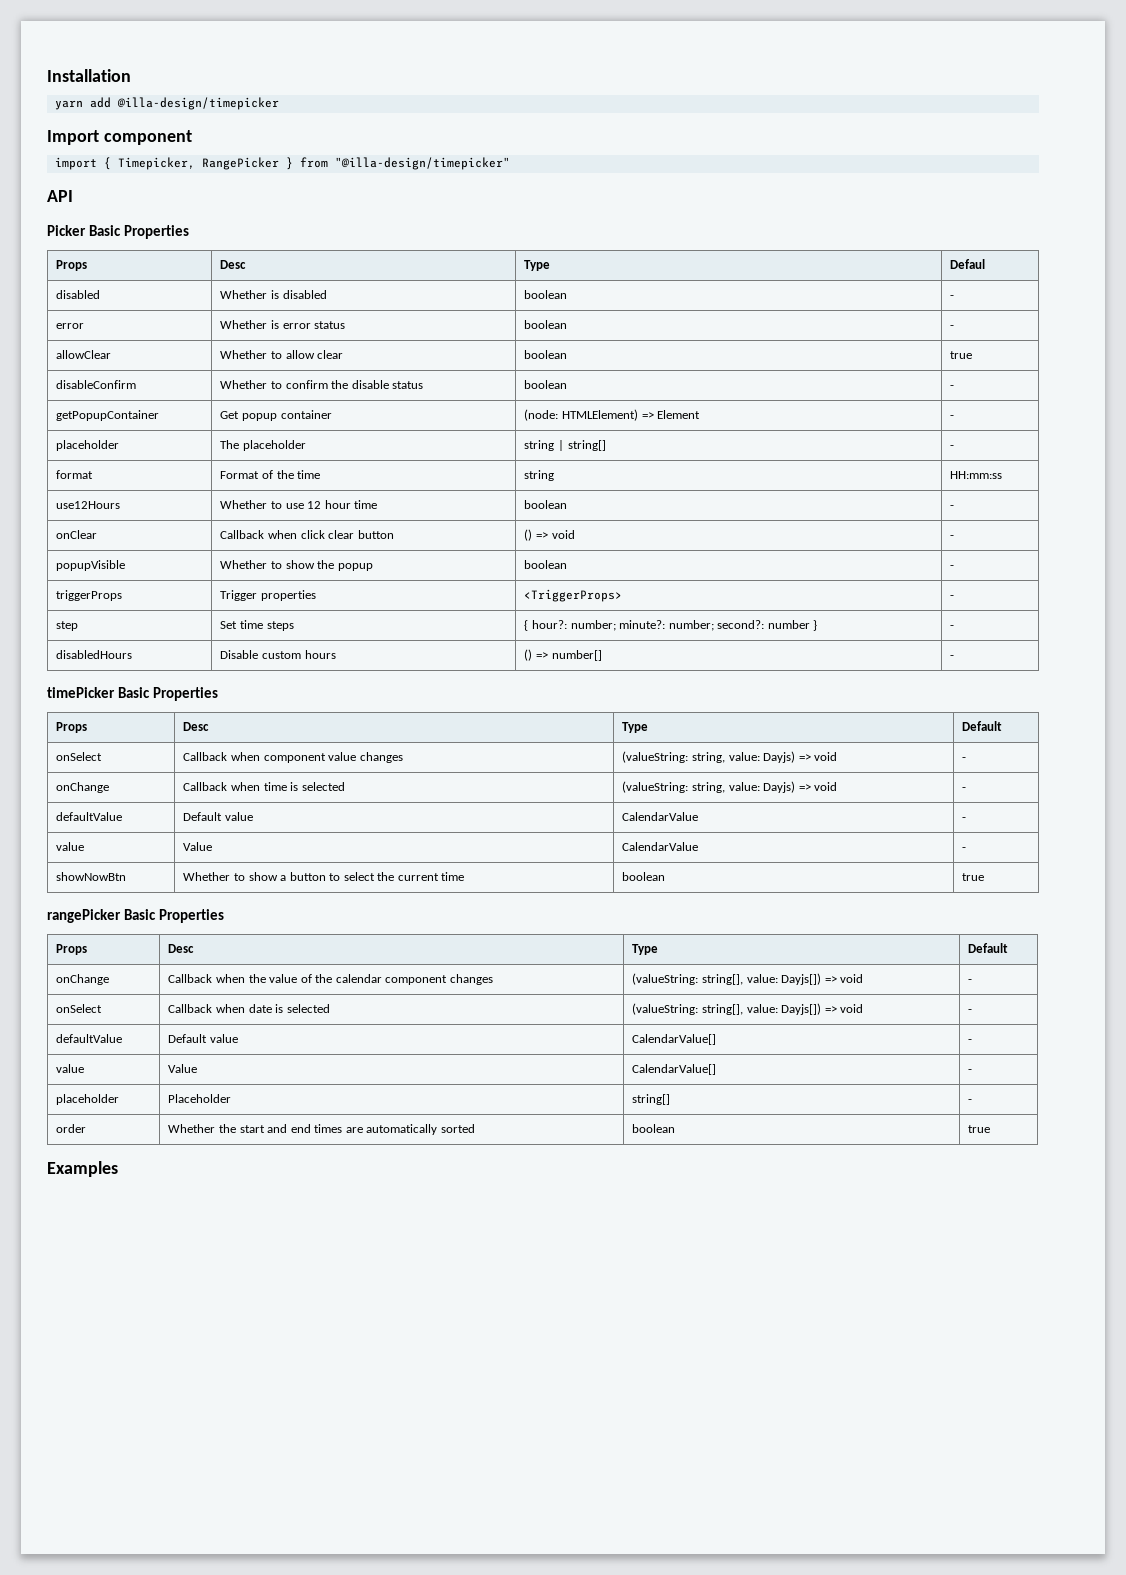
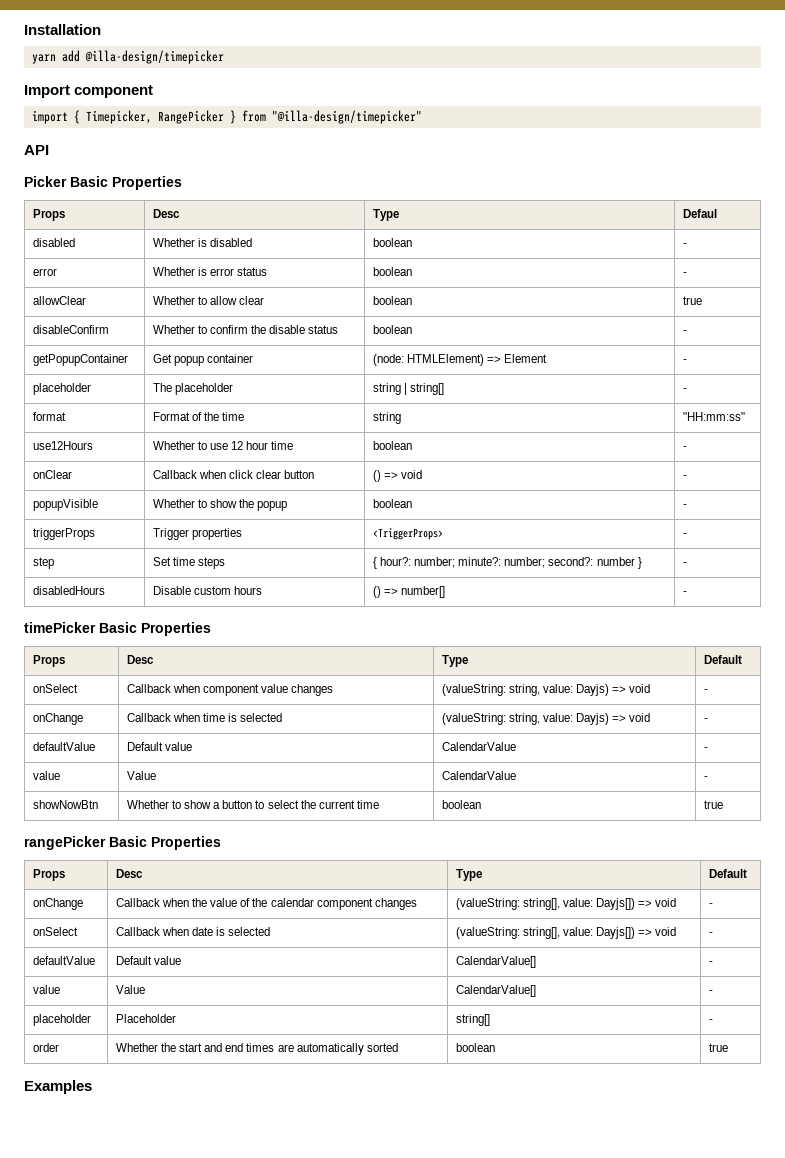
[950,471,1003,479] HH:mm:ss -> [682,412,745,421] "HH:mm:ss"

